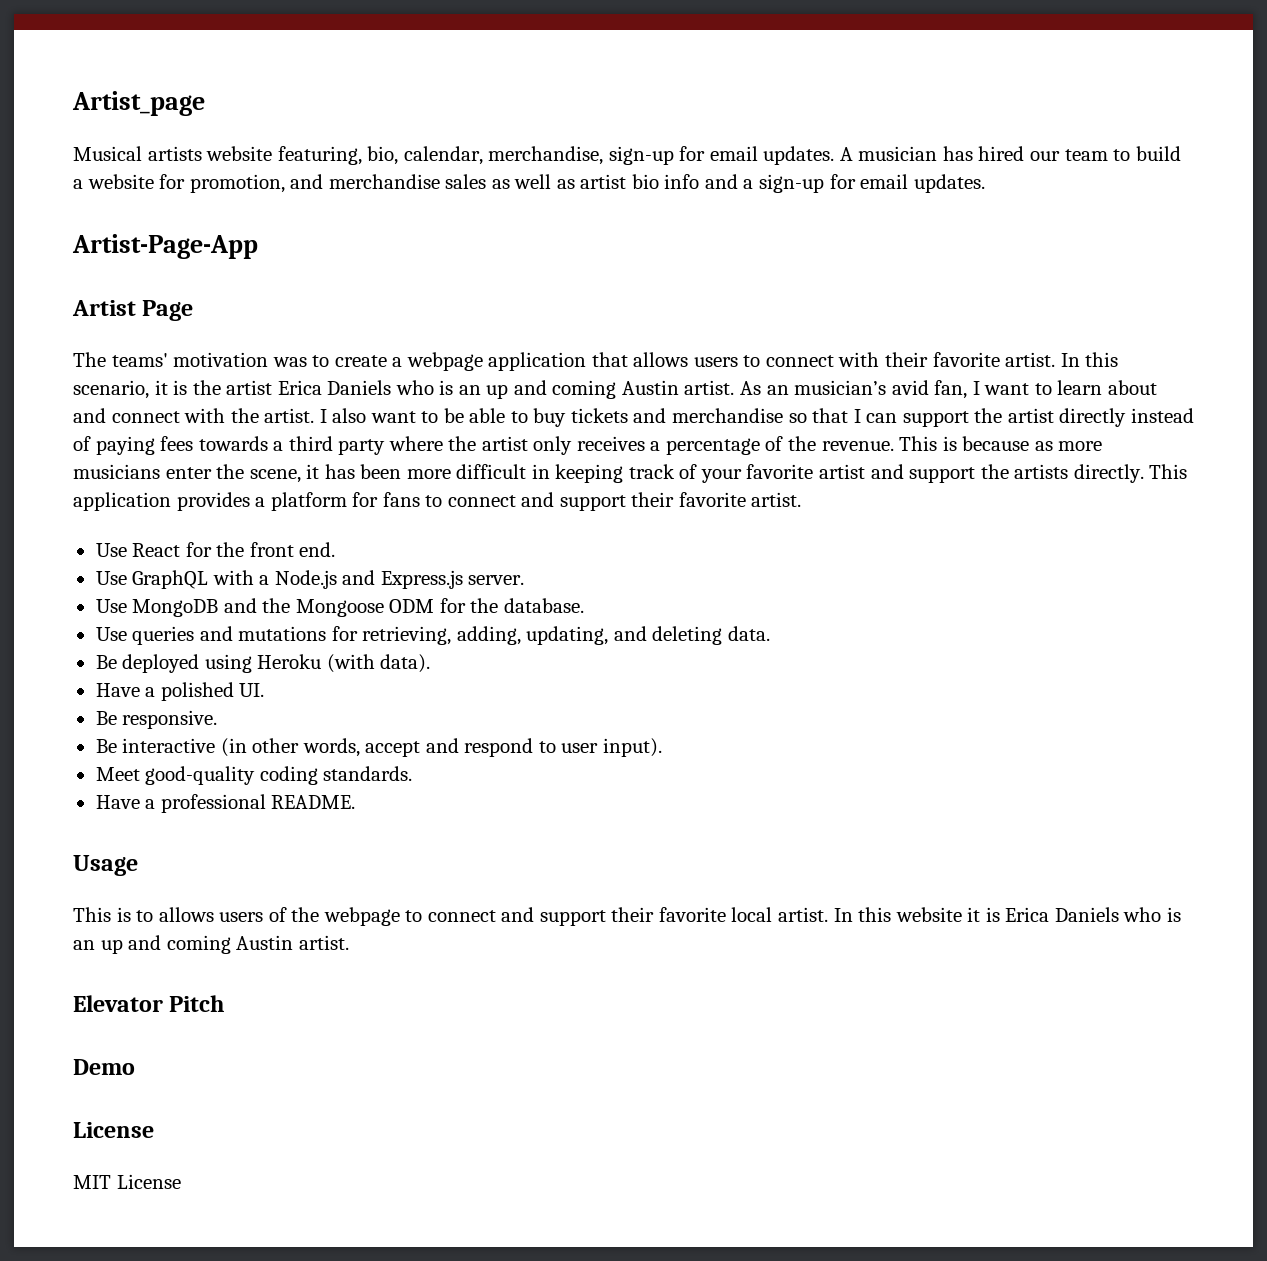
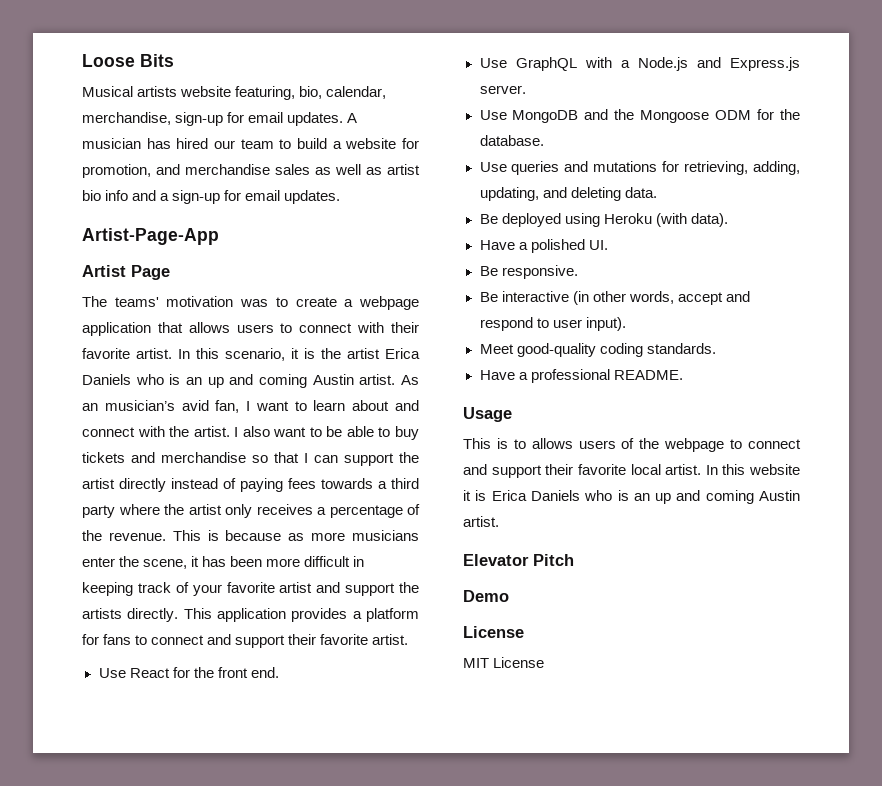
[72,91,205,116] Artist_page -> [82,54,174,67] Loose Bits

